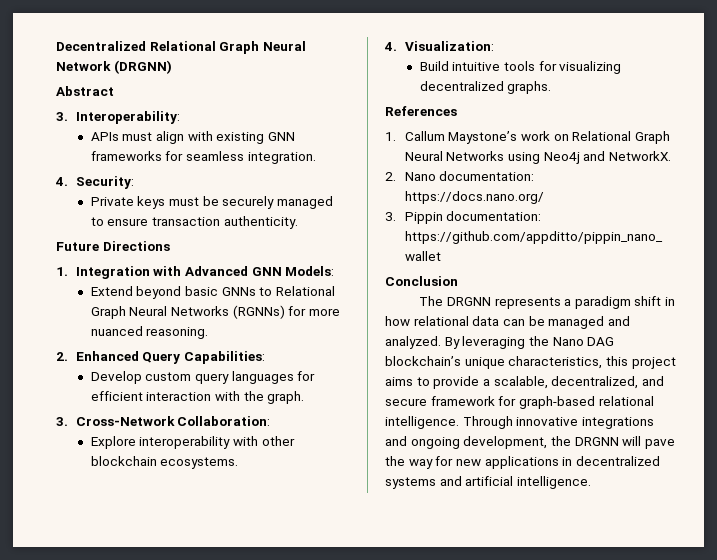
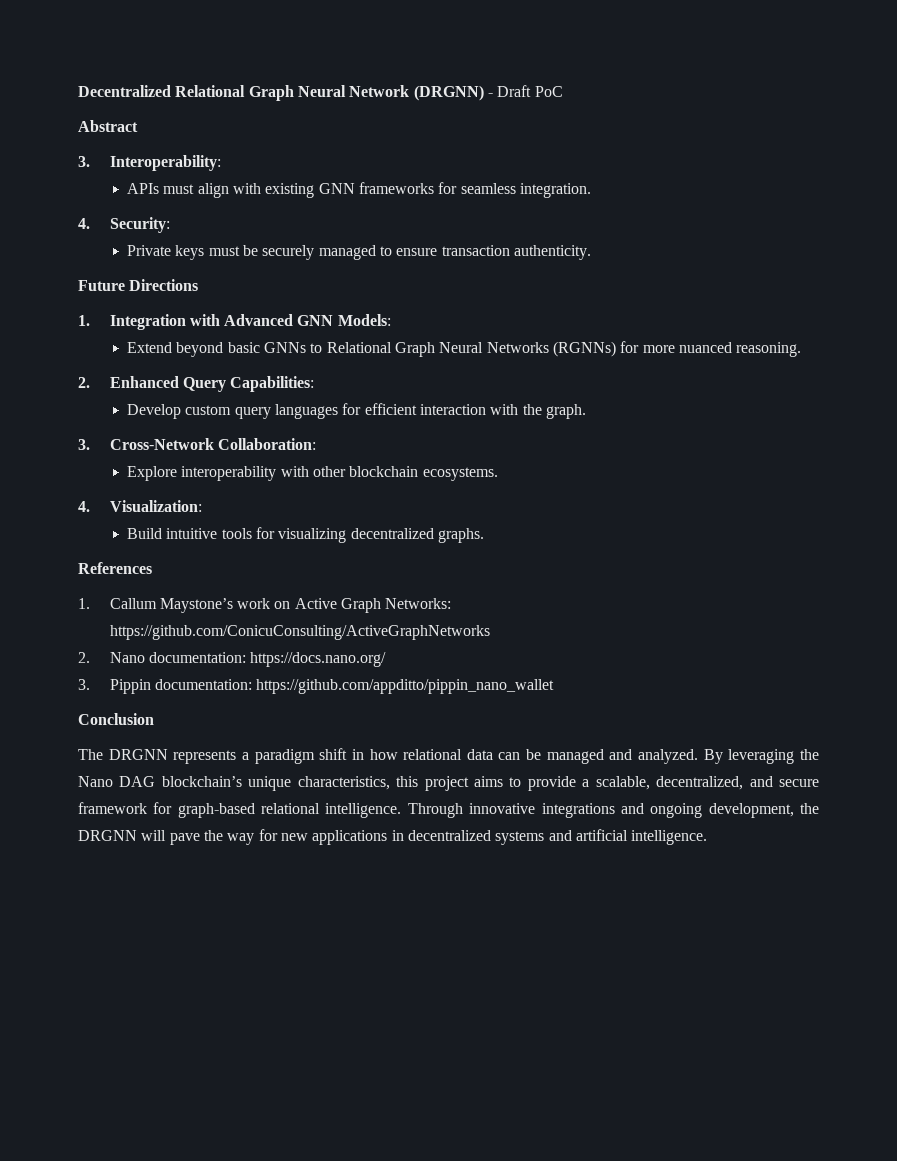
(172, 67) none -> [487,85,563,97] - Draft PoC
[572,131,670,144] [404,151,671,164] Relational Graph Neural Networks using Neo4j and NetworkX. -> [294,598,452,613] [109,625,490,640] Active Graph Networks: https://github.com/ConicuConsulting/ActiveGraphNetworks

